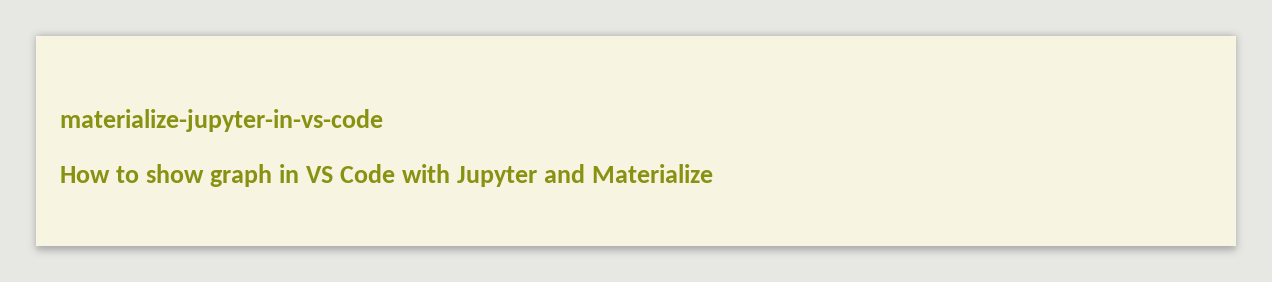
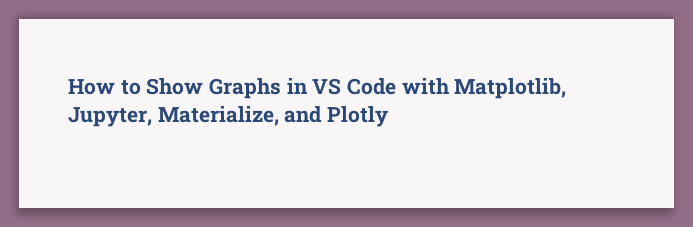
[60,109,383,132] materialize-jupyter-in-vs-code // -> (68, 87) none
[146,164,273,187] show graph -> [146,78,282,99] Show Graphs
[457,164,714,187] Jupyter and Materialize -> [454,78,567,99] [68,106,390,127] Matplotlib, Jupyter, Materialize, and Plotly

